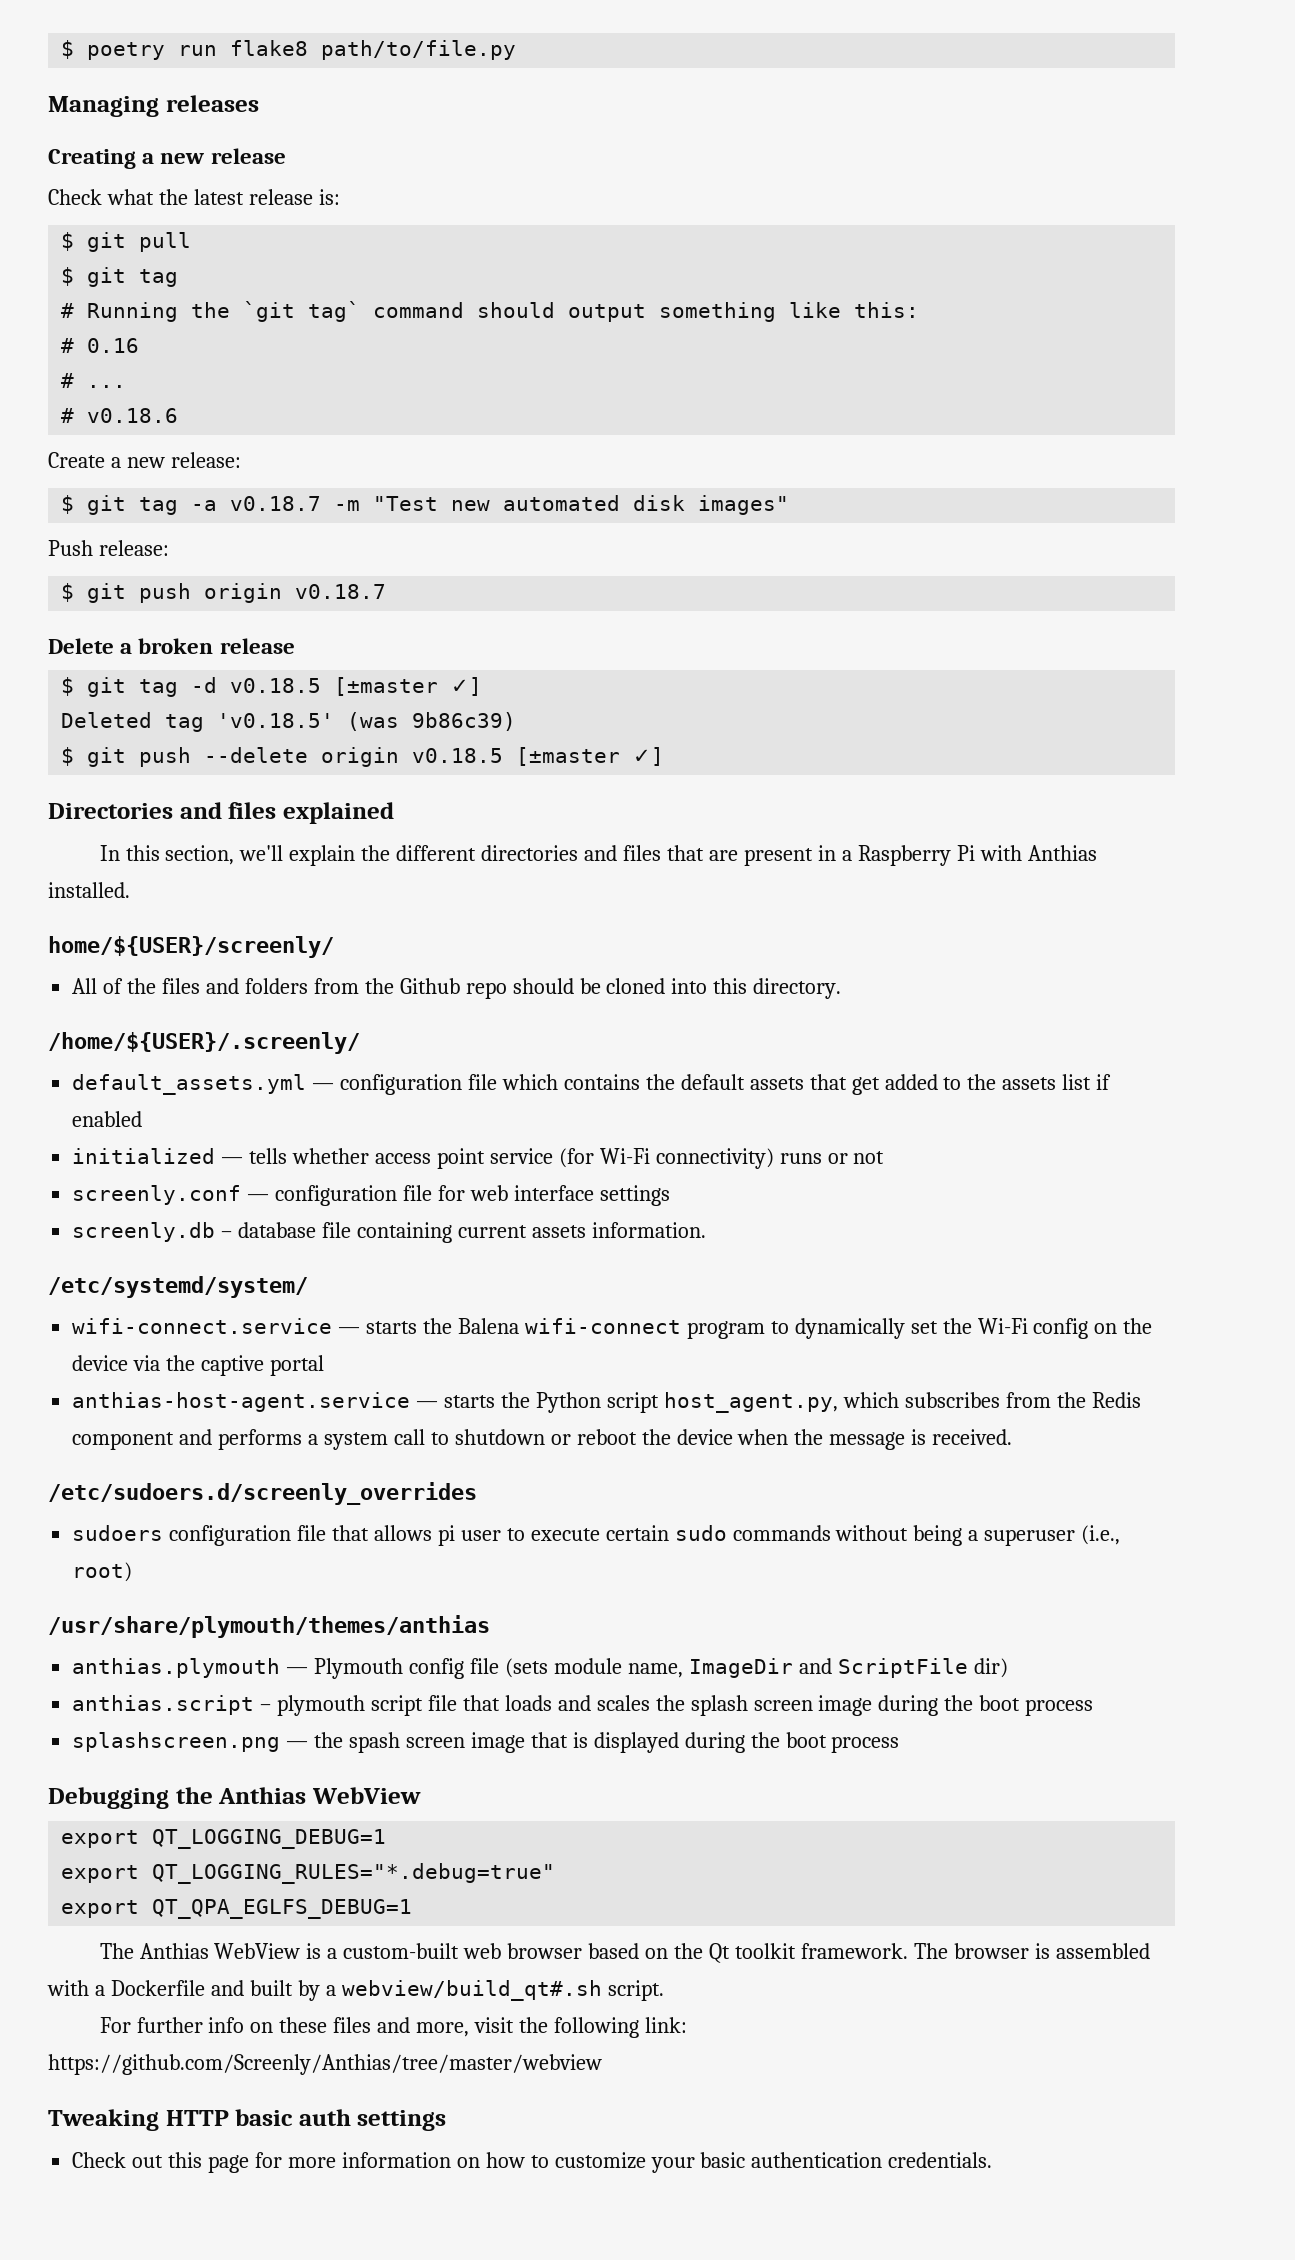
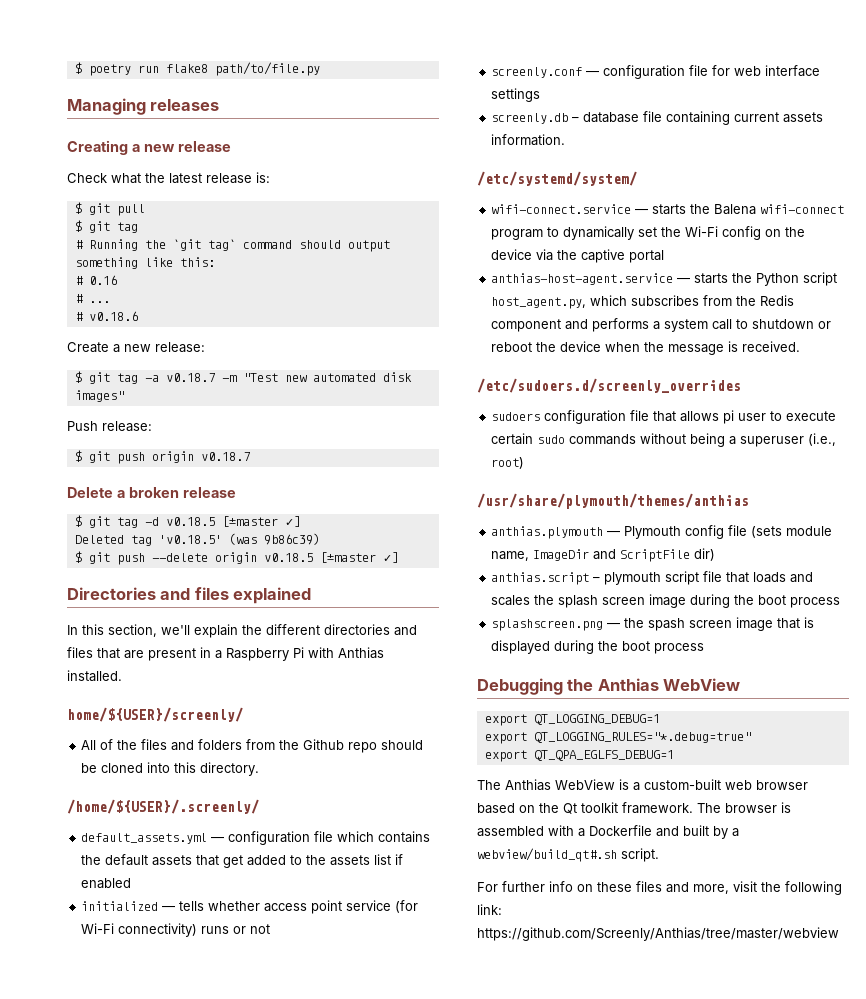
[48,2109,447,2131] [72,2152,993,2173] // Tweaking HTTP basic auth settings // Check out this page for more information on how to customize your basic authentication credentials. -> (839, 934) none

